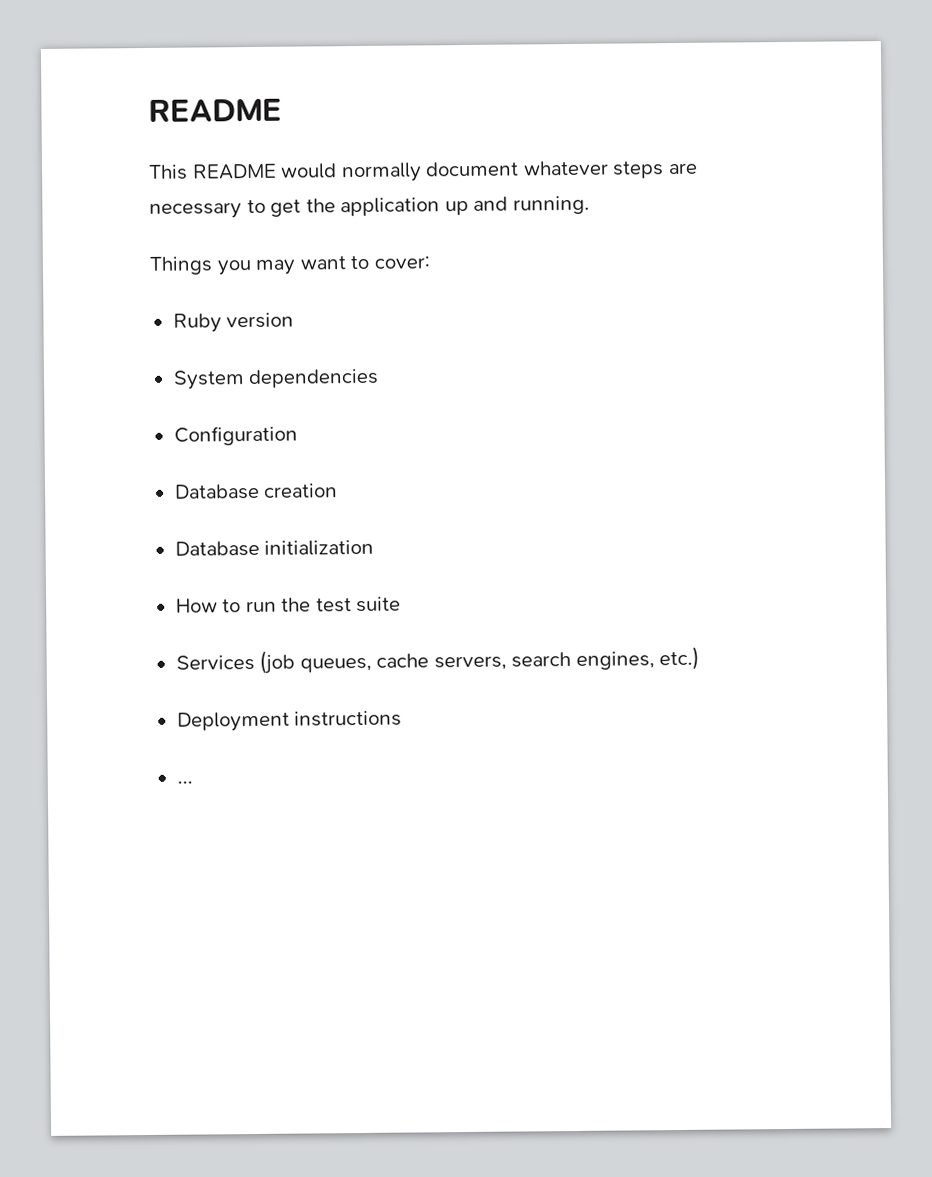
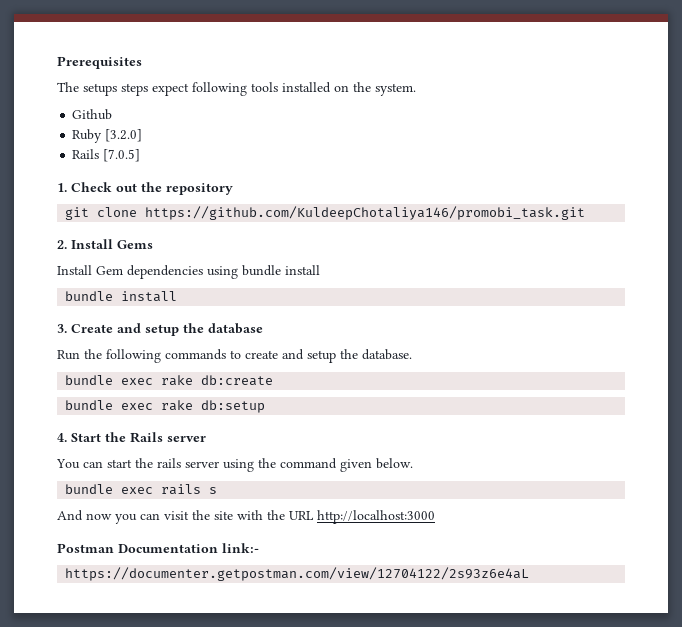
[148,98,282,122] [148,160,698,183] [149,195,590,219] [149,255,430,276] [172,312,295,333] [172,368,380,390] [173,425,298,446] [174,483,339,500] [174,539,375,557] [175,596,402,613] [175,646,701,674] [176,710,403,732] [176,780,193,784] README // This README would normally document whatever steps are necessary to get the application up and running. // Things you may want to cover: // Ruby version // System dependencies // Configuration // Database creation // Database initialization // How to run the test suite // Services (job queues, cache servers, search engines, etc.) // Deployment instructions // ... -> [57,56,142,69] [57,82,416,96] [72,109,113,120] [72,129,143,143] [72,149,141,162] [57,182,233,195] [65,206,586,220] [57,239,153,249] [57,265,320,279] [65,291,178,302] [57,323,263,336] [57,349,412,363] [65,375,274,386] [65,400,266,413] [57,432,206,443] [56,458,413,472] [65,484,218,495] [57,510,435,524] [57,543,259,553] [65,567,530,581] Prerequisites // The setups steps expect following tools installed on the system. // Github // Ruby [3.2.0] // Rails [7.0.5] // 1. Check out the repository // git clone https://github.com/KuldeepChotaliya146/promobi_task.git // 2. Install Gems // Install Gem dependencies using bundle install // bundle install // 3. Create and setup the database // Run the following commands to create and setup the database. // bundle exec rake db:create // bundle exec rake db:setup // 4. Start the Rails server // You can start the rails server using the command given below. // bundle exec rails s // And now you can visit the site with the URL http://localhost:3000 // Postman Documentation link:- // https://documenter.getpostman.com/view/12704122/2s93z6e4aL

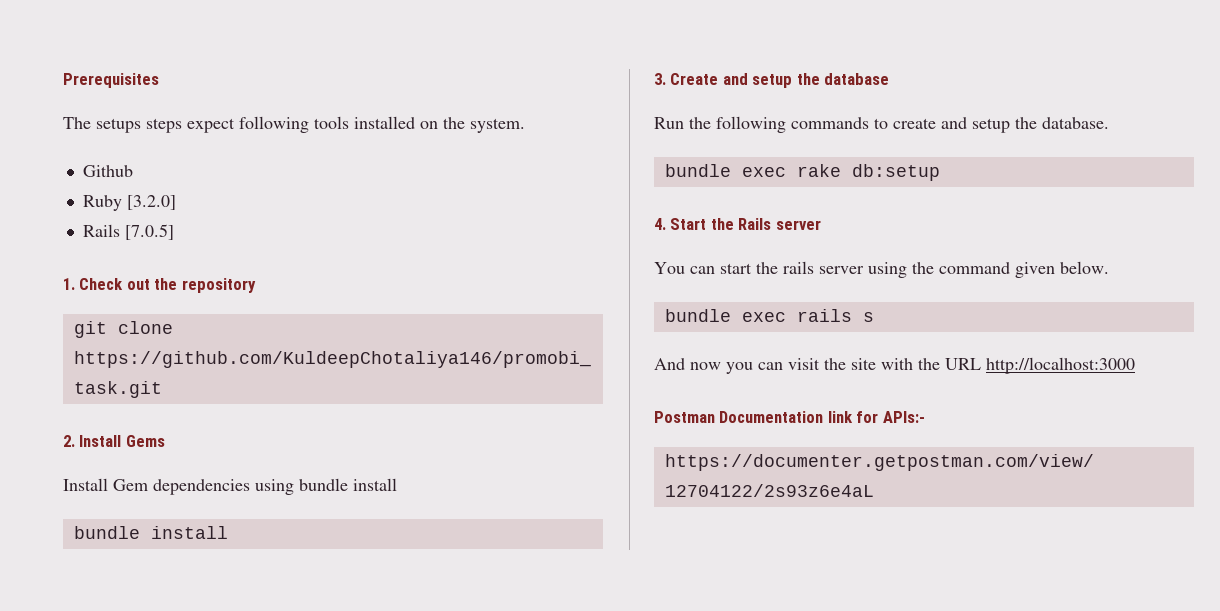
[65,375,274,386] // bundle exec rake db:create -> (1109, 123) none
[222,543,259,553] link:- -> [827,411,925,423] link for APIs:-

